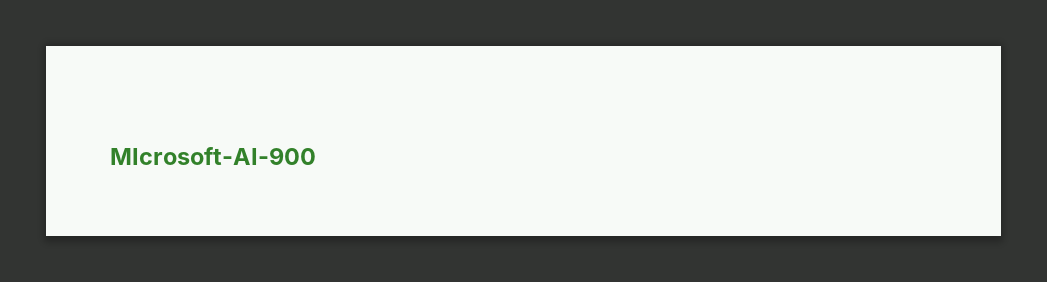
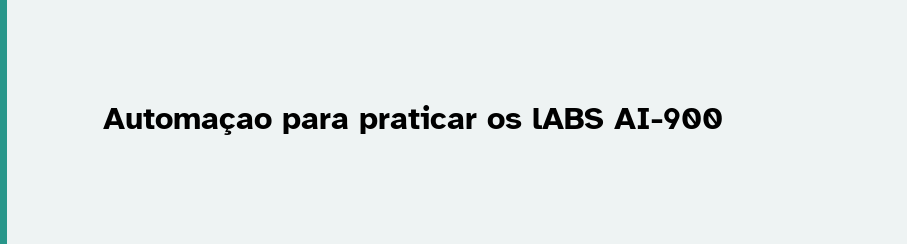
[110,147,316,165] MIcrosoft-AI-900 -> [103,105,723,135] Automaçao para praticar os lABS AI-900

